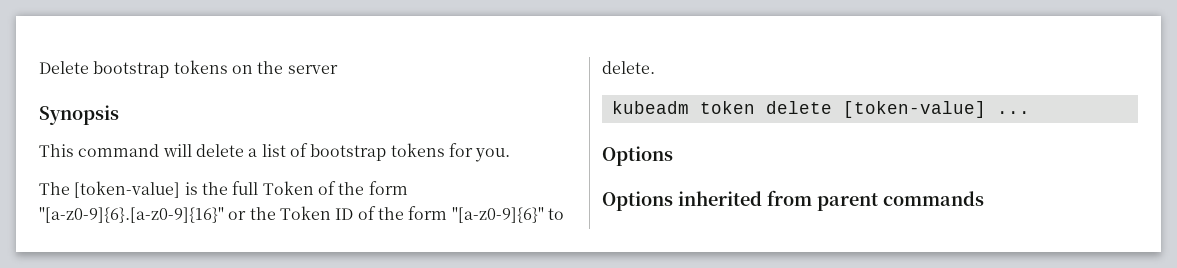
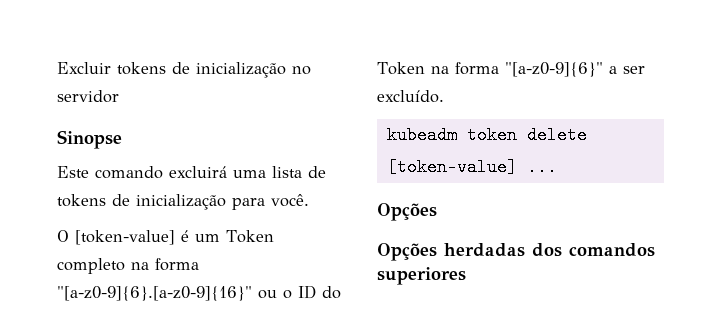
[39,60,338,78] [39,105,119,125] [39,143,511,162] [39,181,408,198] [39,206,564,223] [602,61,655,74] Delete bootstrap tokens on the server // Synopsis // This command will delete a list of bootstrap tokens for you. // The [token-value] is the full Token of the form "[a-z0-9]{6}.[a-z0-9]{16}" or the Token ID of the form "[a-z0-9]{6}" to delete. -> [57,62,311,78] [57,90,119,103] [57,130,122,149] [57,166,326,179] [57,194,309,210] [57,230,274,245] [57,258,199,274] [57,285,341,301] [377,62,645,77] [377,90,444,103] Excluir tokens de inicialização no servidor // Sinopse // Este comando excluirá uma lista de tokens de inicialização para você. // O [token-value] é um Token completo na forma "[a-z0-9]{6}.[a-z0-9]{16}" ou o ID do Token na forma "[a-z0-9]{6}" a ser excluído.
[602,146,673,166] [602,190,984,211] Options // Options inherited from parent commands -> [377,203,437,221] [377,243,655,261] [377,267,466,285] Opções // Opções herdadas dos comandos superiores

